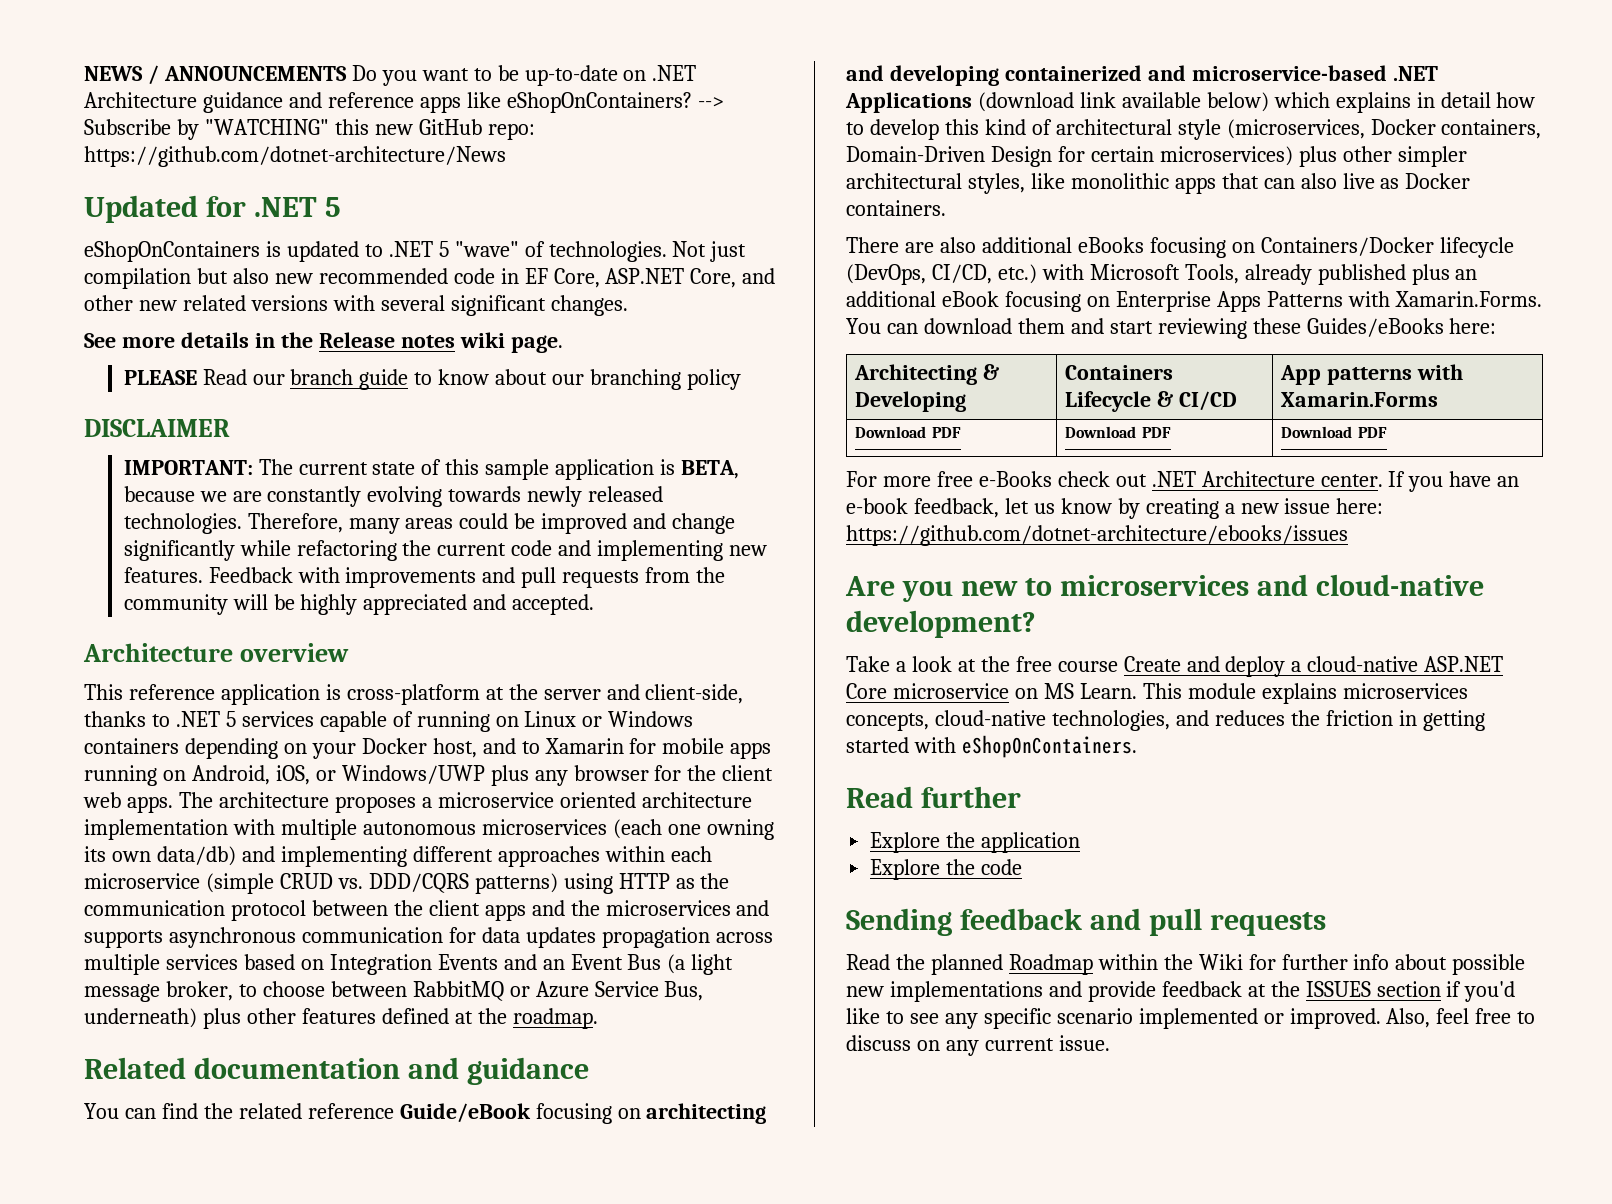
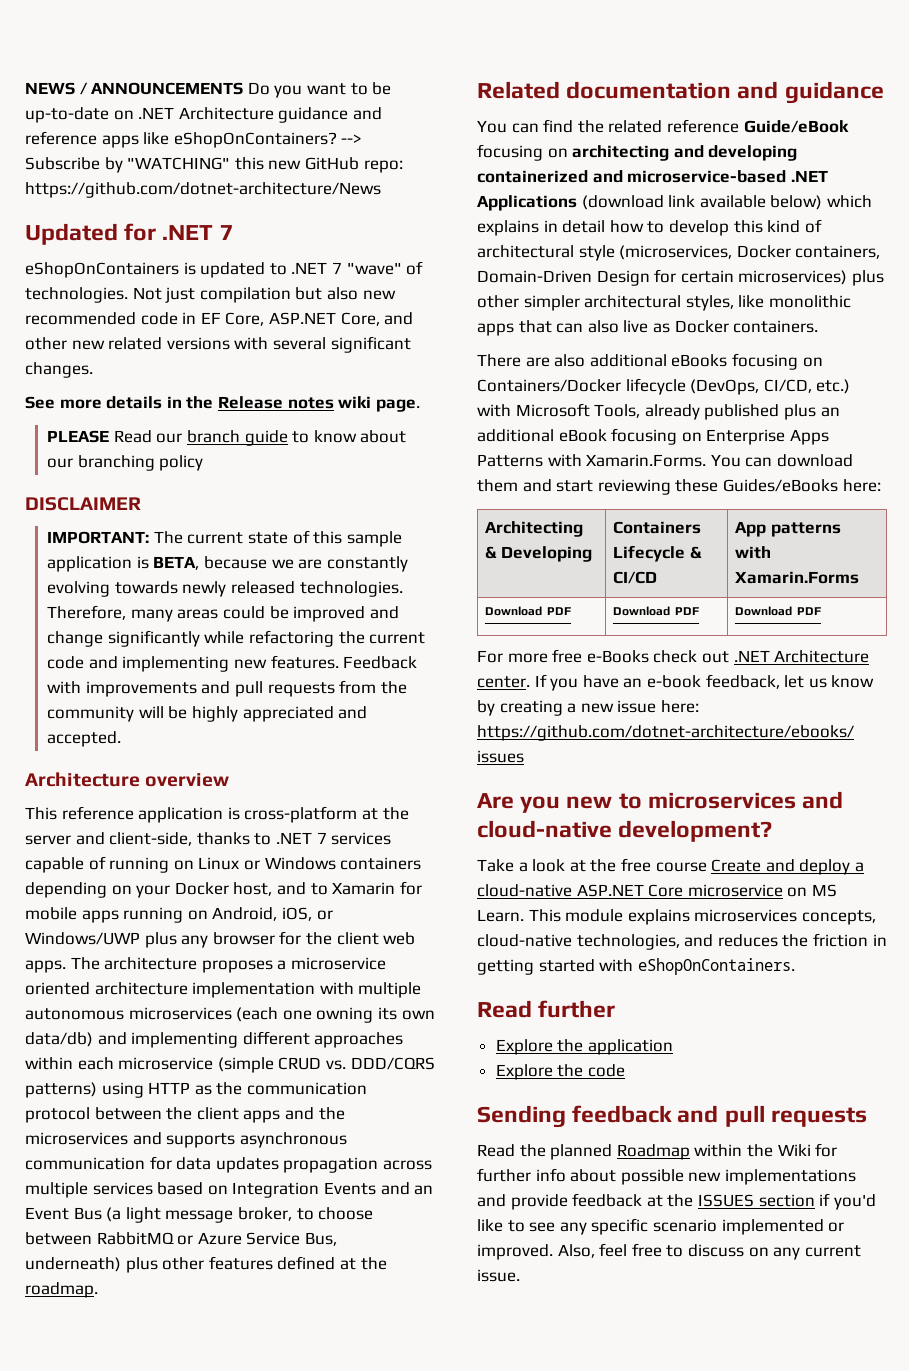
[324,197,341,217] 5 -> [219,225,233,240] 7
[438,241,449,257] 5 -> [331,262,342,274] 7
[225,711,236,727] 5 -> [316,832,327,844] 7

